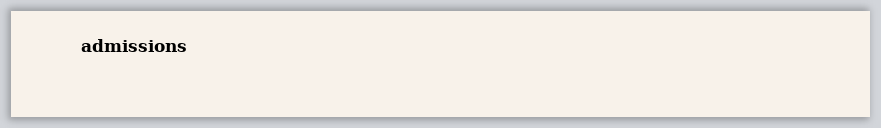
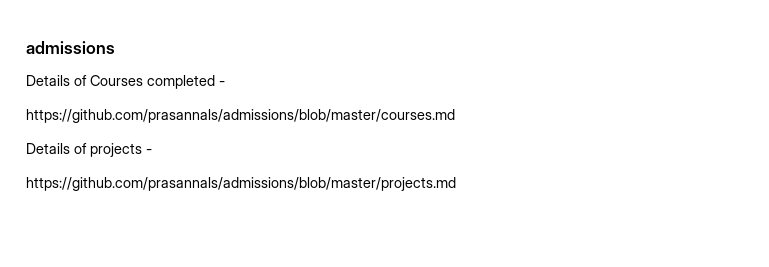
(187, 45) none -> [26,75,225,89] [26,109,455,123] [26,143,152,157] [26,177,456,191] // Details of Courses completed - // https://github.com/prasannals/admissions/blob/master/courses.md // Details of projects - // https://github.com/prasannals/admissions/blob/master/projects.md

